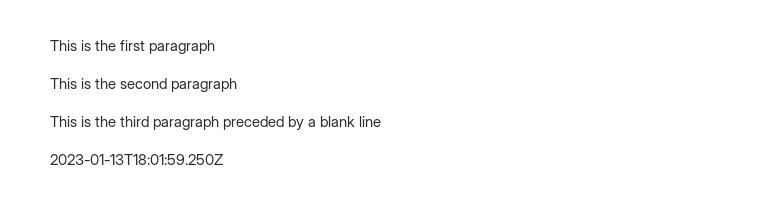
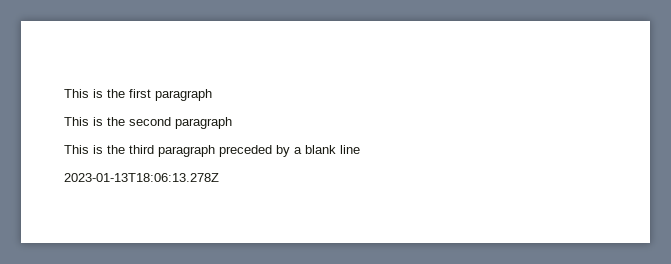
[50,154,223,165] 2023-01-13T18:01:59.250Z -> [64,173,219,182] 2023-01-13T18:06:13.278Z

